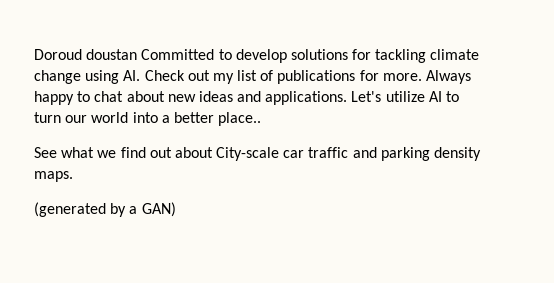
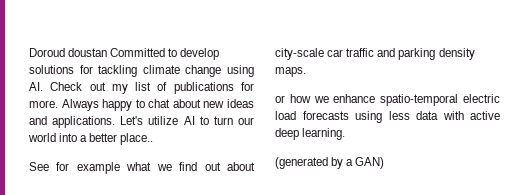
(57, 152) none -> [56,162,120,174] for example
[216,147,280,161] City-scale -> [275,48,324,60] city-scale
(73, 176) none -> [275,94,500,106] [275,111,500,123] [275,128,346,140] // or how we enhance spatio-temporal electric load forecasts using less data with active deep learning.

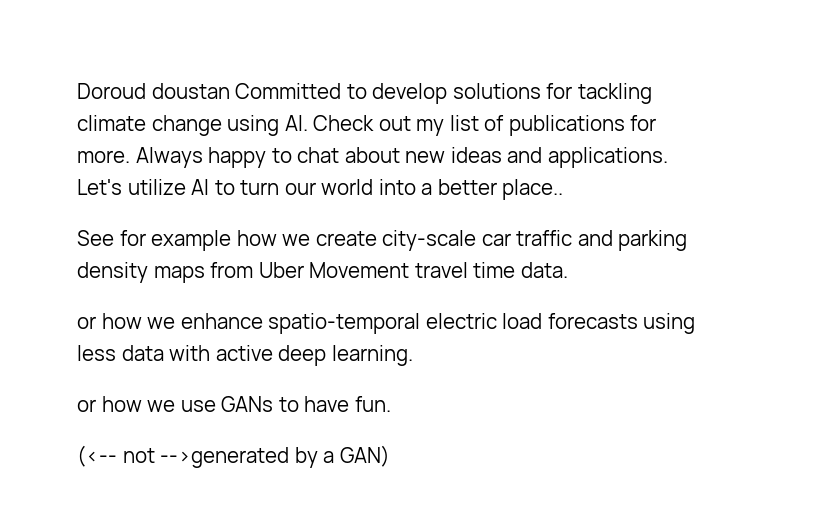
[126,162,255,171] what we find out about -> [236,230,377,246] how we create
[275,67,306,77] maps. -> [153,262,568,283] maps from Uber Movement travel time data.
[275,157,328,169] (generated -> [77,396,391,412] [77,445,290,468] or how we use GANs to have fun. // (<-- not -->generated

